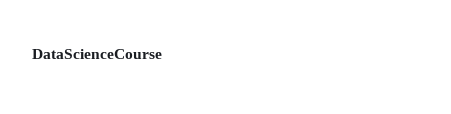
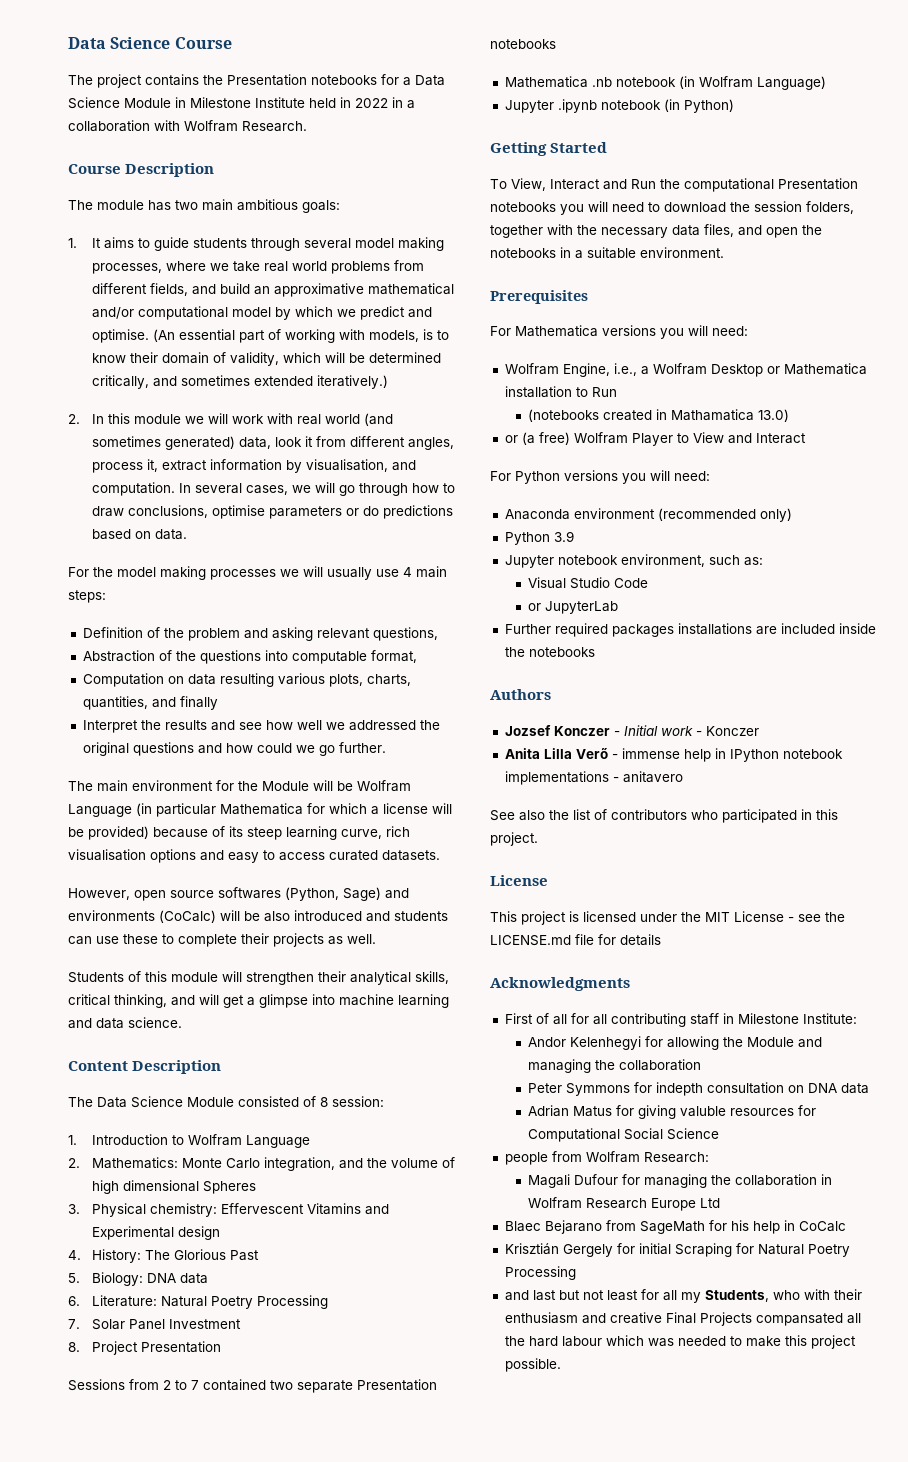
[32,49,162,59] DataScienceCourse -> [68,37,232,49] [68,74,445,88] [68,97,415,109] [68,120,307,132] [68,163,215,177] [68,199,340,213] [68,237,444,251] [91,260,424,274] [91,283,454,297] [91,306,432,320] [91,329,449,343] [91,352,441,366] [91,375,388,389] [68,413,393,426] [91,436,454,450] [91,459,416,473] [91,482,455,496] [91,505,453,519] [91,529,187,540] [68,566,447,580] [68,590,106,603] [82,627,438,641] [82,650,417,664] [82,673,411,687] [82,696,218,710] [82,720,440,733] [82,742,386,756] [68,780,411,792] [68,803,452,817] [68,826,410,840] [68,849,440,863] [68,887,409,901] [68,910,448,923] [68,933,376,947] [68,971,449,985] [68,994,449,1008] [68,1017,182,1029] [68,1060,222,1074] [68,1096,384,1108] [68,1134,310,1148] [68,1157,455,1171] [91,1180,256,1194] [68,1203,389,1217] [91,1226,220,1240] [68,1249,259,1263] [68,1272,208,1286] [68,1295,328,1309] [68,1319,241,1330] [68,1341,221,1355] [68,1379,437,1393] [490,39,556,49] [504,76,826,90] [504,99,734,113] [490,142,608,156] [490,178,858,192] [490,201,854,215] [490,224,822,238] [490,247,724,259] [490,290,588,304] [490,325,748,339] [504,363,867,377] [504,386,617,398] [528,409,790,422] [504,432,806,446] [490,470,710,484] [504,508,792,522] [504,531,574,545] [504,554,763,568] [528,577,649,589] [528,601,619,614] [504,623,876,637] [504,647,595,657] [490,689,551,700] [504,725,759,736] [504,748,843,762] [504,771,683,785] [490,809,838,823] [490,832,538,846] [490,875,548,886] [490,911,845,925] [490,934,661,946] [490,977,630,991] [504,1013,857,1027] [528,1036,823,1050] [528,1059,702,1073] [528,1082,870,1096] [528,1105,817,1119] [528,1128,720,1142] [504,1151,709,1165] [528,1174,833,1188] [528,1197,721,1211] [504,1220,846,1234] [504,1243,850,1257] [504,1266,576,1280] [504,1289,862,1303] [504,1312,861,1326] [504,1335,856,1349] [504,1358,561,1372] Data Science Course // The project contains the Presentation notebooks for a Data Science Module in Milestone Institute held in 2022 in a collaboration with Wolfram Research. // Course Description // The module has two main ambitious goals: // 1. It aims to guide students through several model making processes, where we take real world problems from different fields, and build an approximative mathematical and/or computational model by which we predict and optimise. (An essential part of working with models, is to know their domain of validity, which will be determined critically, and sometimes extended iteratively.) // 2. In this module we will work with real world (and sometimes generated) data, look it from different angles, process it, extract information by visualisation, and computation. In several cases, we will go through how to draw conclusions, optimise parameters or do predictions based on data. // For the model making processes we will usually use 4 main steps: // Definition of the problem and asking relevant questions, // Abstraction of the questions into computable format, // Computation on data resulting various plots, charts, quantities, and finally // Interpret the results and see how well we addressed the original questions and how could we go further. // The main environment for the Module will be Wolfram Language (in particular Mathematica for which a license will be provided) because of its steep learning curve, rich visualisation options and easy to access curated datasets. // However, open source softwares (Python, Sage) and environments (CoCalc) will be also introduced and students can use these to complete their projects as well. // Students of this module will strengthen their analytical skills, critical thinking, and will get a glimpse into machine learning and data science. // Content Description // The Data Science Module consisted of 8 session: // 1. Introduction to Wolfram Language // 2. Mathematics: Monte Carlo integration, and the volume of high dimensional Spheres // 3. Physical chemistry: Effervescent Vitamins and Experimental design // 4. History: The Glorious Past // 5. Biology: DNA data // 6. Literature: Natural Poetry Processing // 7. Solar Panel Investment // 8. Project Presentation // Sessions from 2 to 7 contained two separate Presentation notebooks // Mathematica .nb notebook (in Wolfram Language) // Jupyter .ipynb notebook (in Python) // Getting Started // To View, Interact and Run the computational Presentation notebooks you will need to download the session folders, together with the necessary data files, and open the notebooks in a suitable environment. // Prerequisites // For Mathematica versions you will need: // Wolfram Engine, i.e., a Wolfram Desktop or Mathematica installation to Run // (notebooks created in Mathamatica 13.0) // or (a free) Wolfram Player to View and Interact // For Python versions you will need: // Anaconda environment (recommended only) // Python 3.9 // Jupyter notebook environment, such as: // Visual Studio Code // or JupyterLab // Further required packages installations are included inside the notebooks // Authors // Jozsef Konczer - Initial work - Konczer // Anita Lilla Verő - immense help in IPython notebook implementations - anitavero // See also the list of contributors who participated in this project. // License // This project is licensed under the MIT License - see the LICENSE.md file for details // Acknowledgments // First of all for all contributing staff in Milestone Institute: // Andor Kelenhegyi for allowing the Module and managing the collaboration // Peter Symmons for indepth consultation on DNA data // Adrian Matus for giving valuble resources for Computational Social Science // people from Wolfram Research: // Magali Dufour for managing the collaboration in Wolfram Research Europe Ltd // Blaec Bejarano from SageMath for his help in CoCalc // Krisztián Gergely for initial Scraping for Natural Poetry Processing // and last but not least for all my Students, who with their enthusiasm and creative Final Projects compansated all the hard labour which was needed to make this project possible.

